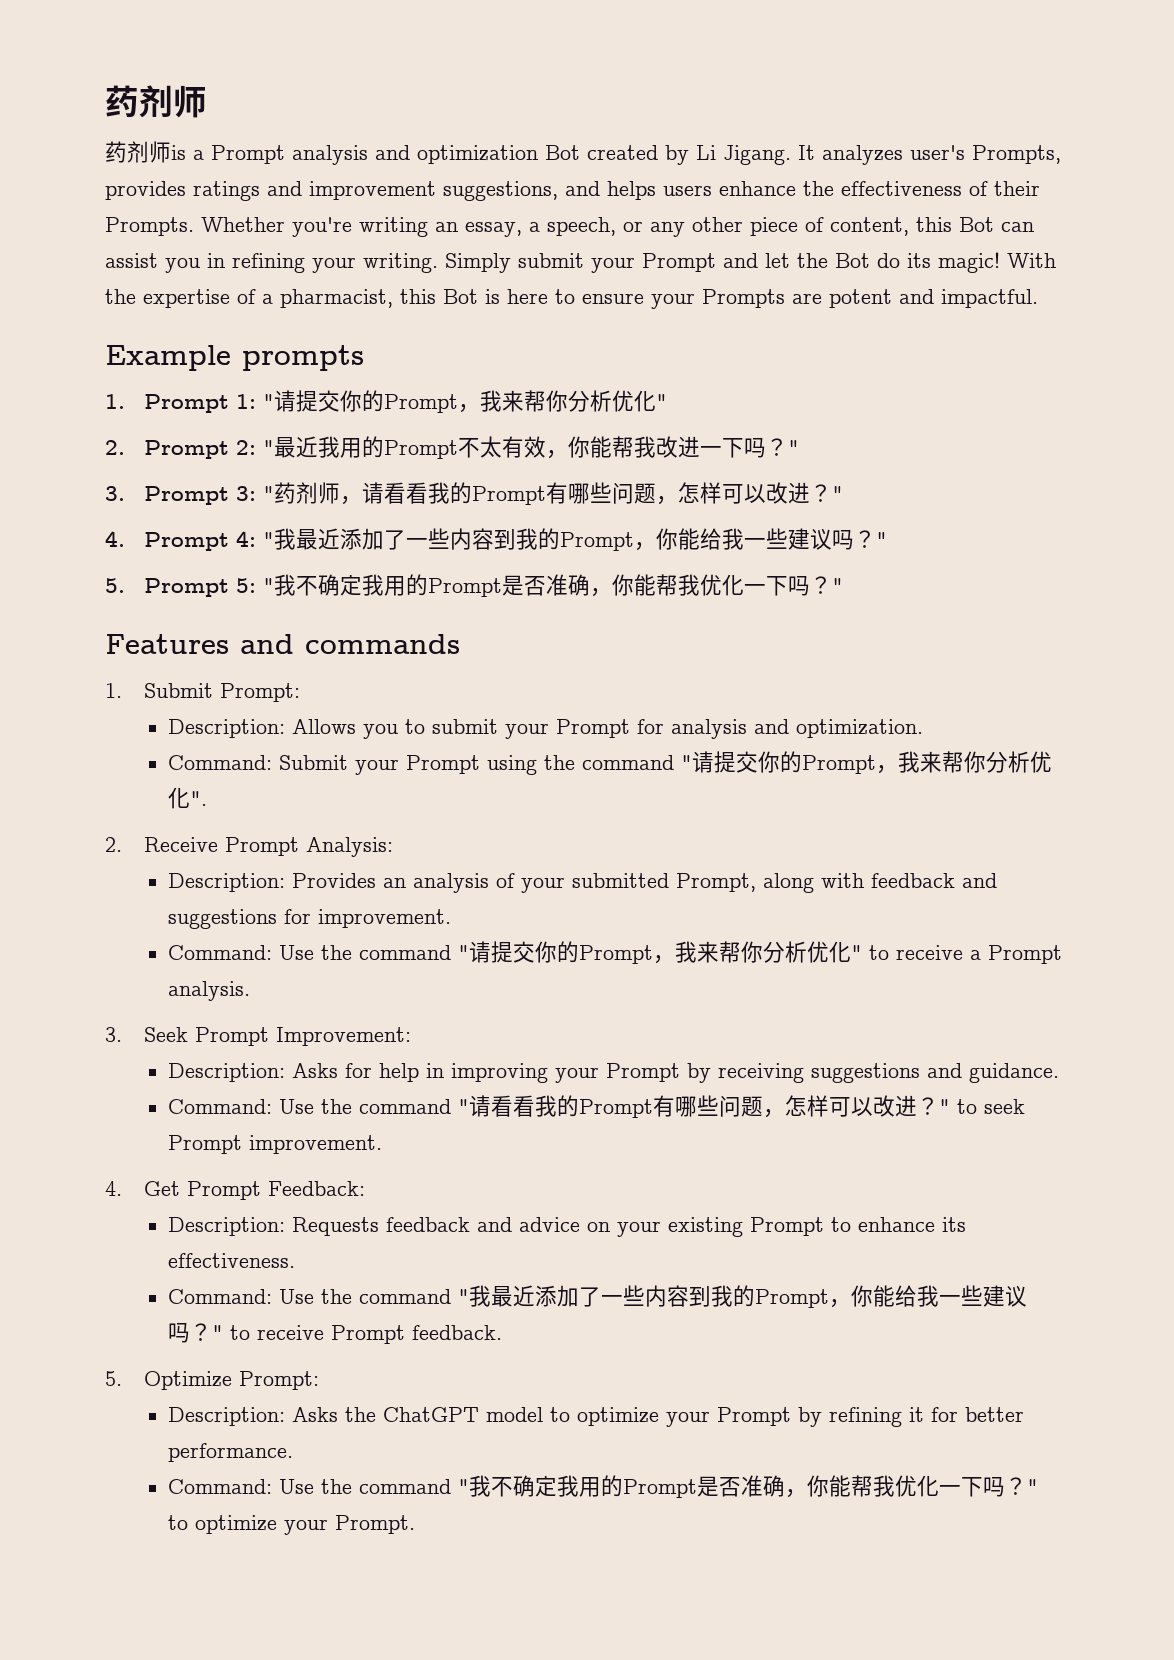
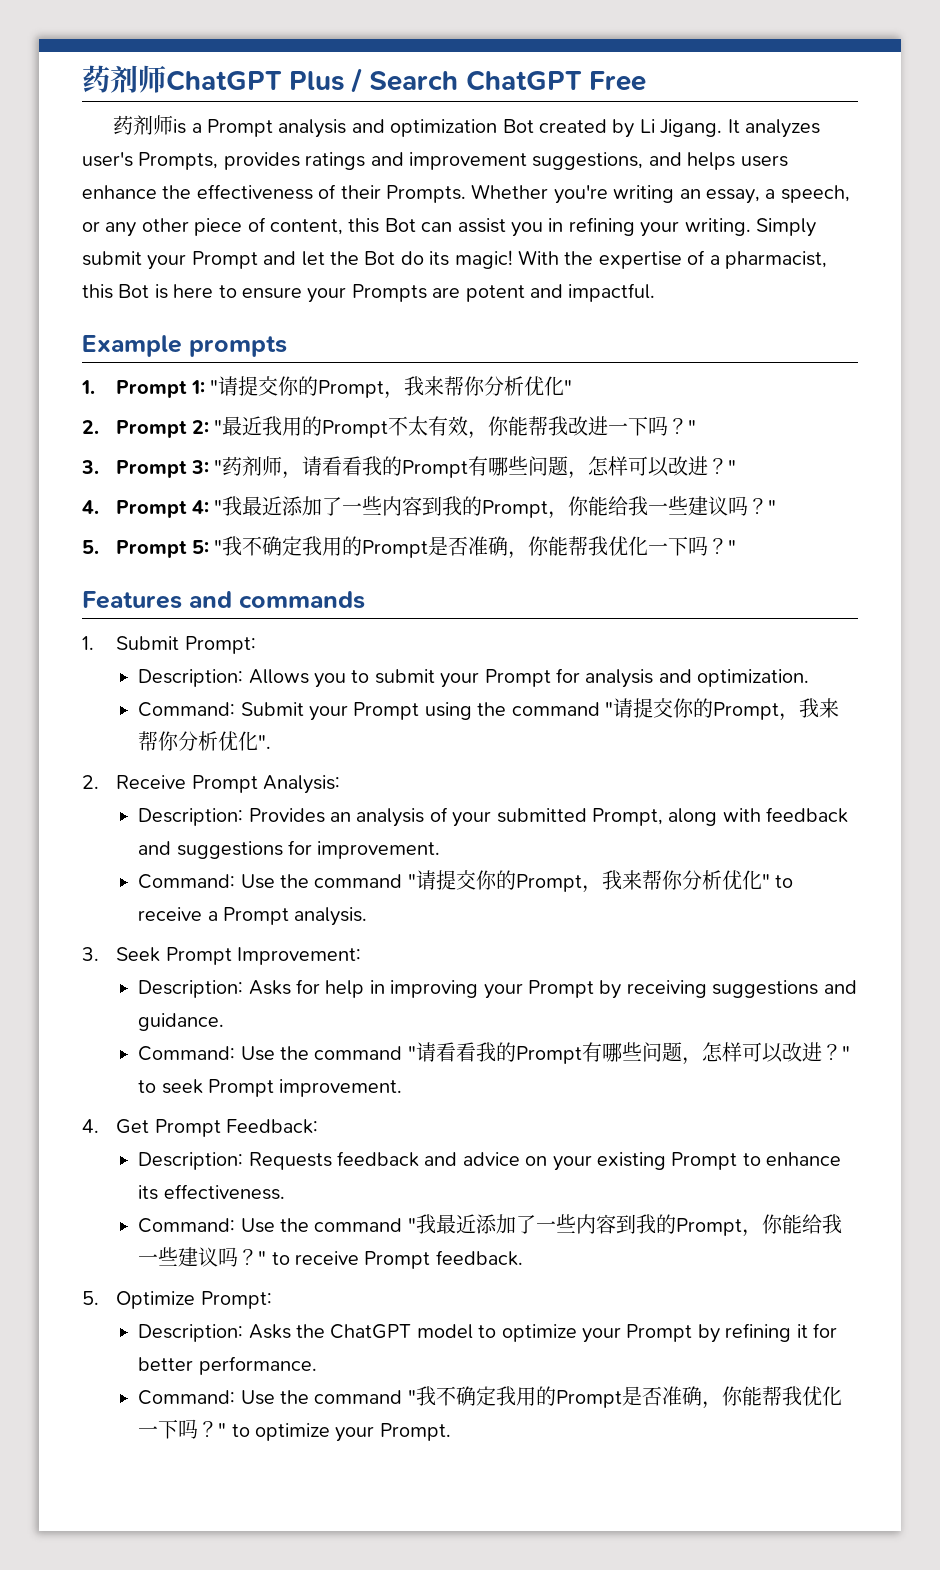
[105,85,207,118] 药剂师 -> [82,65,646,93] 药剂师ChatGPT Plus / Search ChatGPT Free

